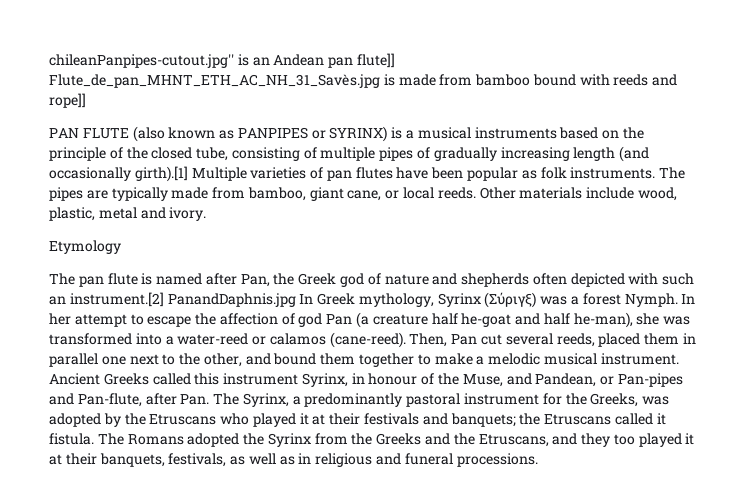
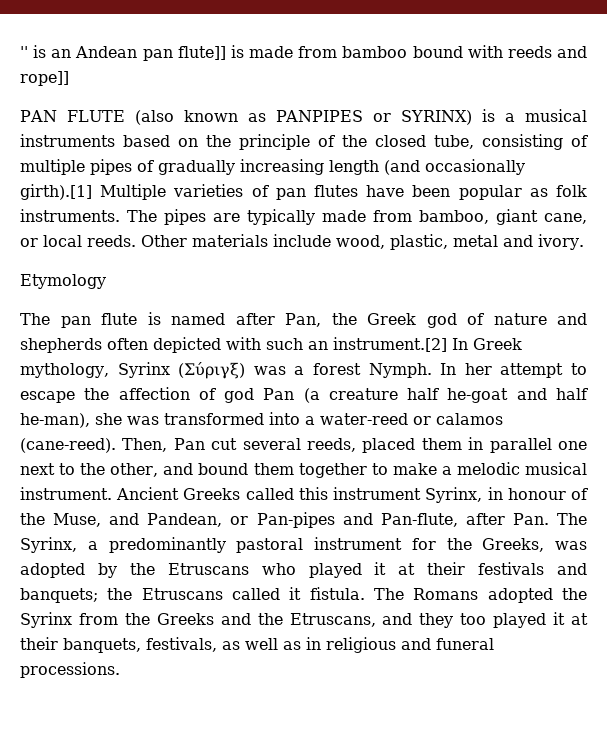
[49,54,234,68] chileanPanpipes-cutout.jpg'' -> [20,46,28,58] ''
[49,74,380,88] Flute_de_pan_MHNT_ETH_AC_NH_31_Savès.jpg -> (226, 53) none
[167,293,296,307] PanandDaphnis.jpg -> (447, 344) none

